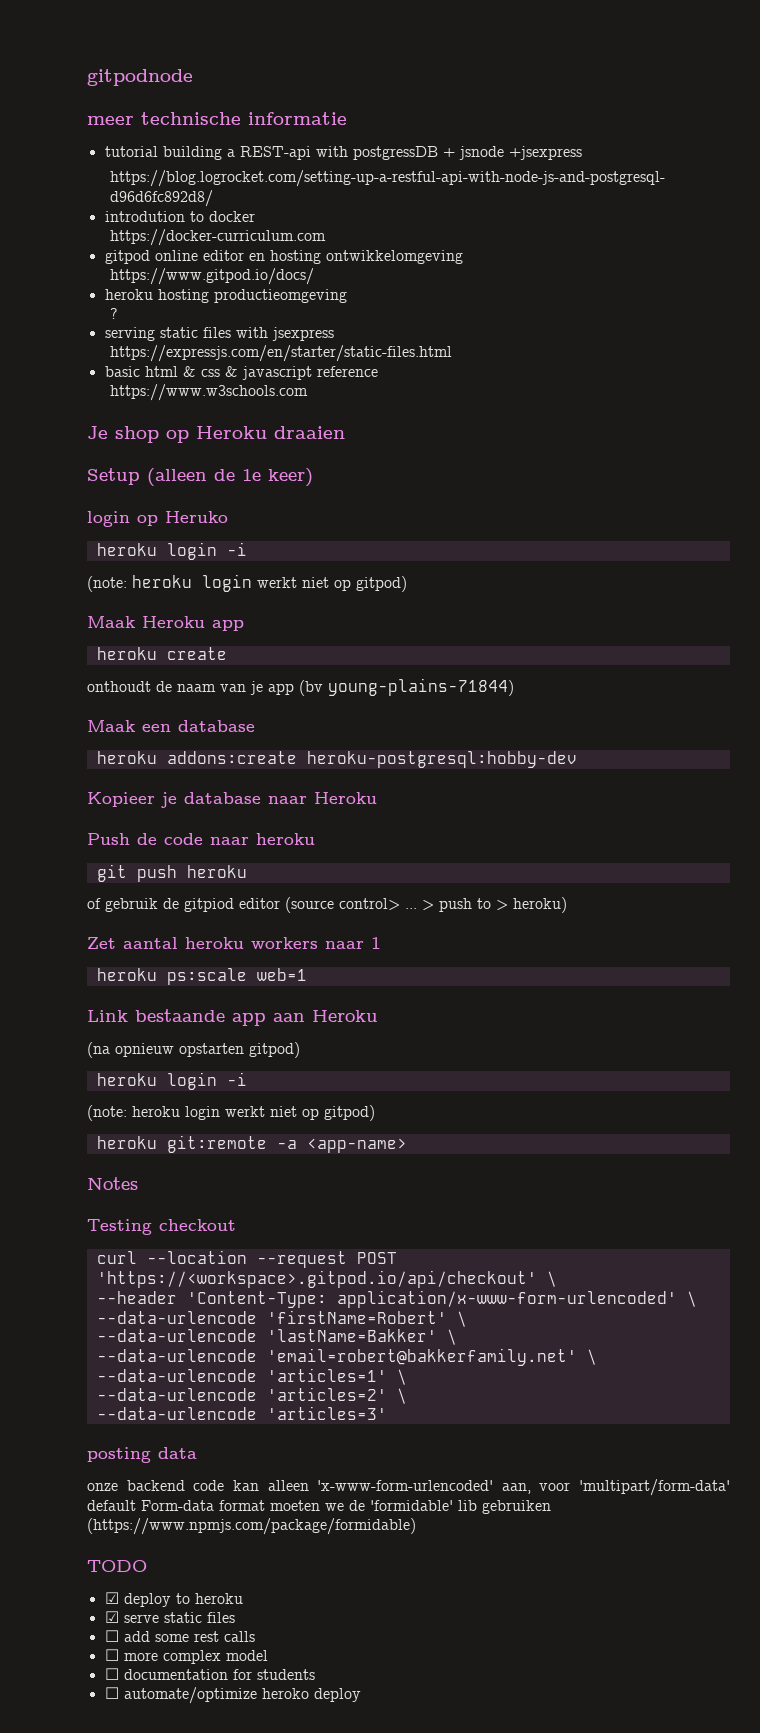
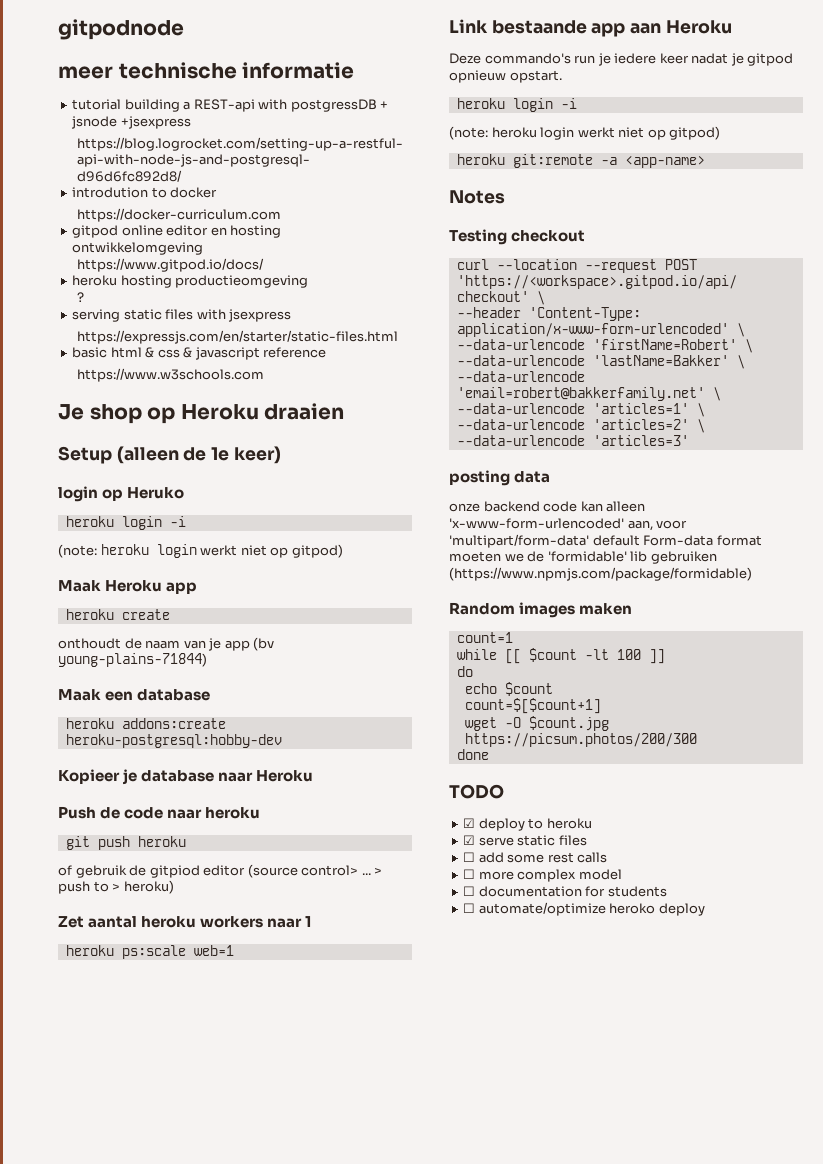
[87,1042,300,1058] (na opnieuw opstarten gitpod) -> [449,53,794,66] [449,70,562,83] Deze commando's run je iedere keer nadat je gitpod opnieuw opstart.
(416, 1526) none -> [449,602,633,618] [456,632,513,643] [456,648,665,664] [456,666,473,677] [464,682,553,696] [464,698,601,714] [464,716,609,731] [464,733,697,747] [456,749,489,760] // Random images maken // count=1 // while [[ $count -lt 100 ]] // do // echo $count // count=$[$count+1] // wget -O $count.jpg https://picsum.photos/200/300 // done

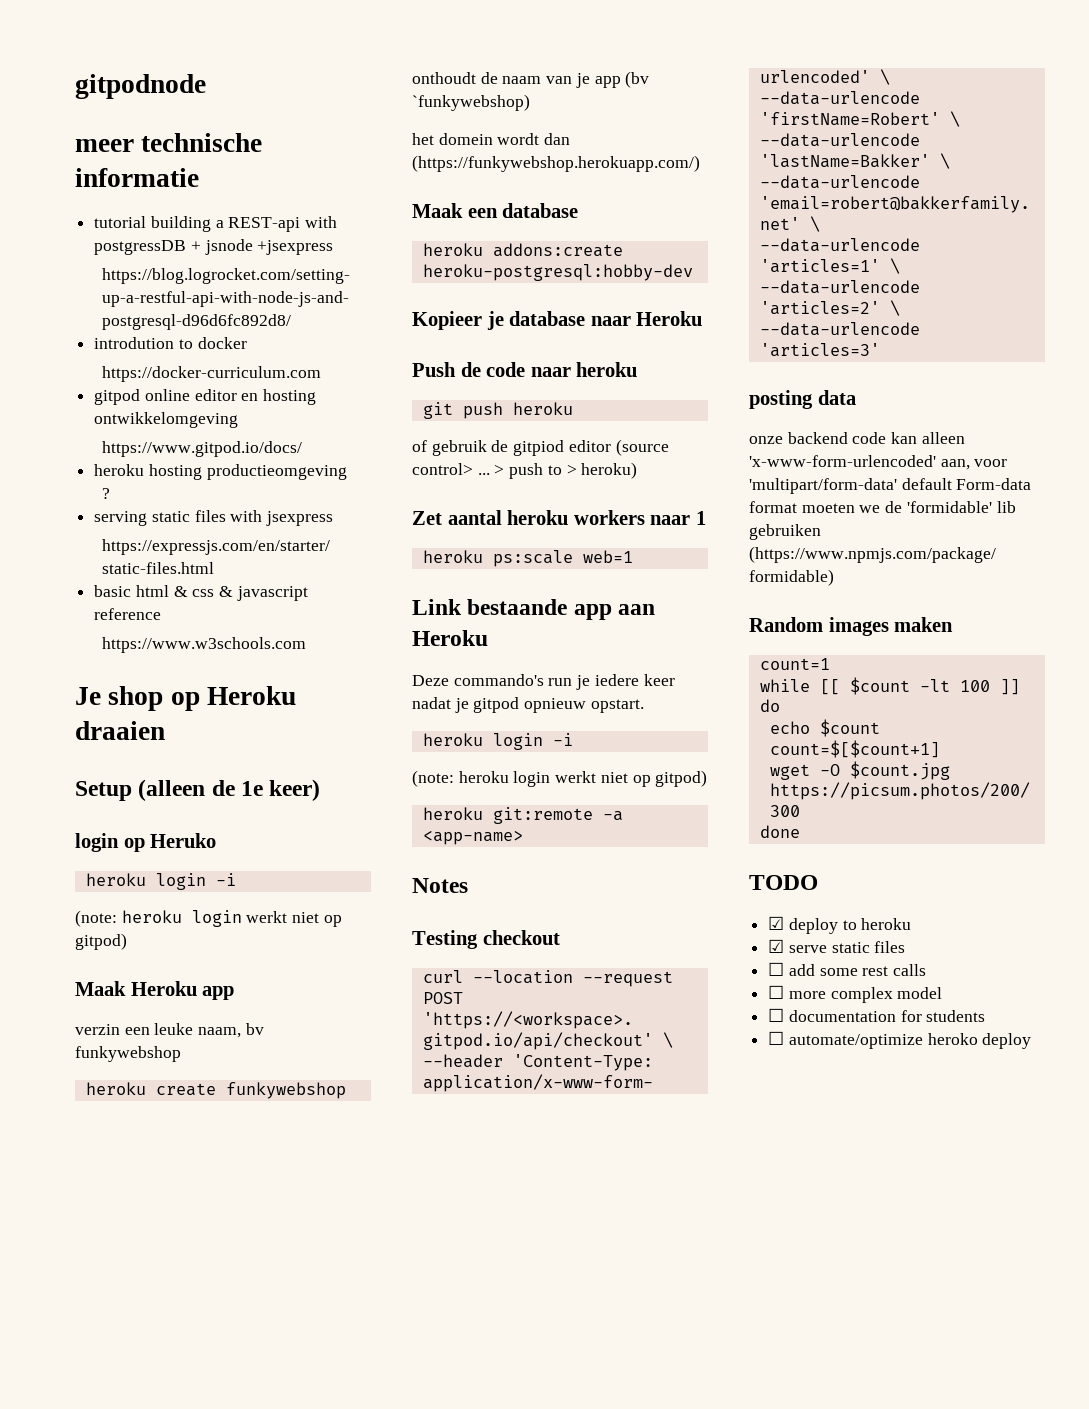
(198, 588) none -> [75,1023,264,1038] [75,1046,181,1062] // verzin een leuke naam, bv funkywebshop
(170, 614) none -> [225,1082,346,1099] funkywebshop
[58,653,207,667] young-plains-71844) -> [412,94,530,111] [412,133,571,145] [412,155,700,172] `funkywebshop) // het domein wordt dan (https://funkywebshop.herokuapp.com/)

